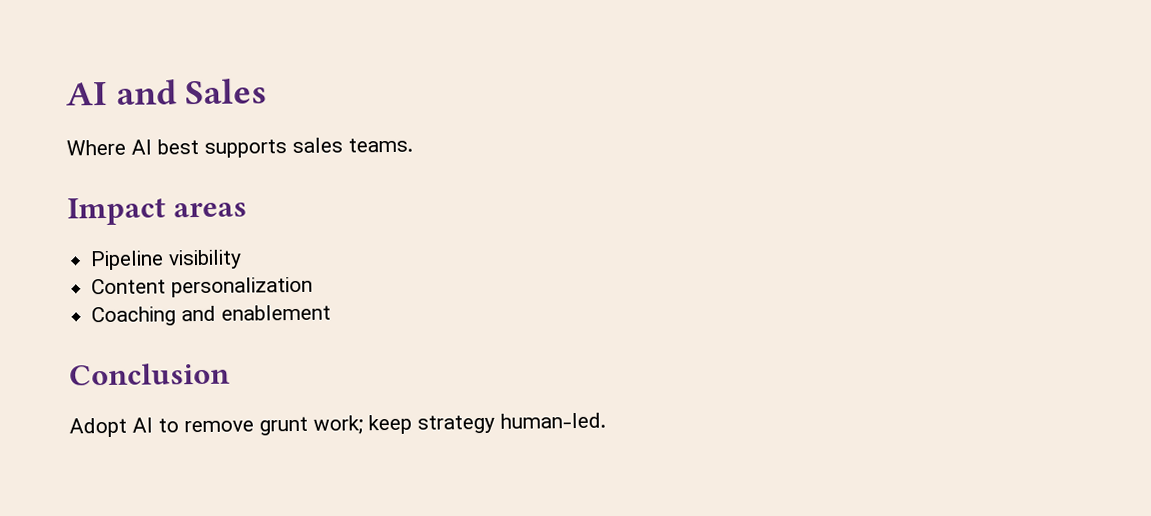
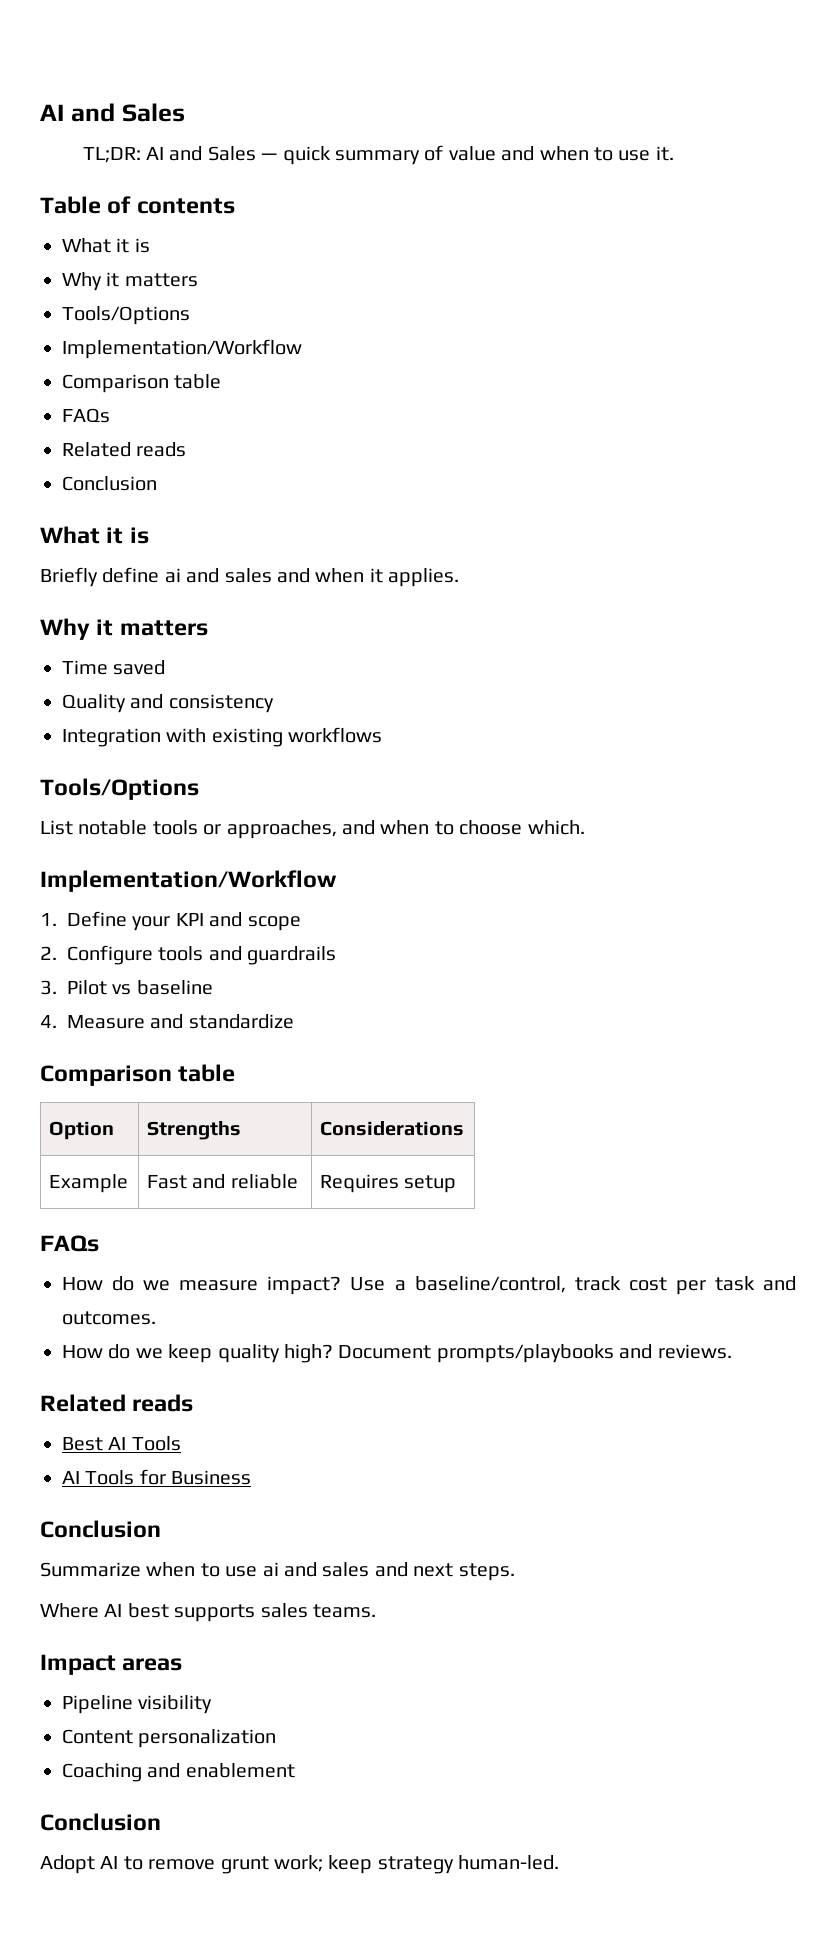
[66,78,268,106] AI and Sales -> [40,103,185,122] [82,145,674,165] [40,196,235,214] [62,238,150,253] [62,272,198,291] [62,306,190,325] [62,339,302,359] [62,374,222,393] [62,408,110,423] [62,442,187,457] [62,476,157,491] [40,526,149,544] [40,567,460,587] [40,618,208,640] [62,660,166,675] [62,694,274,713] [62,727,383,747] [40,778,199,800] [40,820,585,839] [40,870,337,892] [40,911,301,931] [40,945,337,965] [40,980,213,995] [40,1014,294,1029] [40,1064,236,1086] [49,1121,115,1140] [147,1121,242,1140] [320,1121,465,1136] [49,1174,129,1193] [147,1174,298,1189] [320,1174,457,1193] [40,1235,99,1252] [62,1276,797,1295] [62,1311,156,1325] [62,1344,732,1363] [40,1394,194,1412] [62,1436,181,1451] [62,1469,252,1485] [40,1520,161,1538] [40,1562,515,1581] AI and Sales // TL;DR: AI and Sales — quick summary of value and when to use it. // Table of contents // What it is // Why it matters // Tools/Options // Implementation/Workflow // Comparison table // FAQs // Related reads // Conclusion // What it is // Briefly define ai and sales and when it applies. // Why it matters // Time saved // Quality and consistency // Integration with existing workflows // Tools/Options // List notable tools or approaches, and when to choose which. // Implementation/Workflow // 1. Define your KPI and scope // 2. Configure tools and guardrails // 3. Pilot vs baseline // 4. Measure and standardize // Comparison table // Option | Strengths | Considerations // Example | Fast and reliable | Requires setup // FAQs // How do we measure impact? Use a baseline/control, track cost per task and outcomes. // How do we keep quality high? Document prompts/playbooks and reviews. // Related reads // Best AI Tools // AI Tools for Business // Conclusion // Summarize when to use ai and sales and next steps.

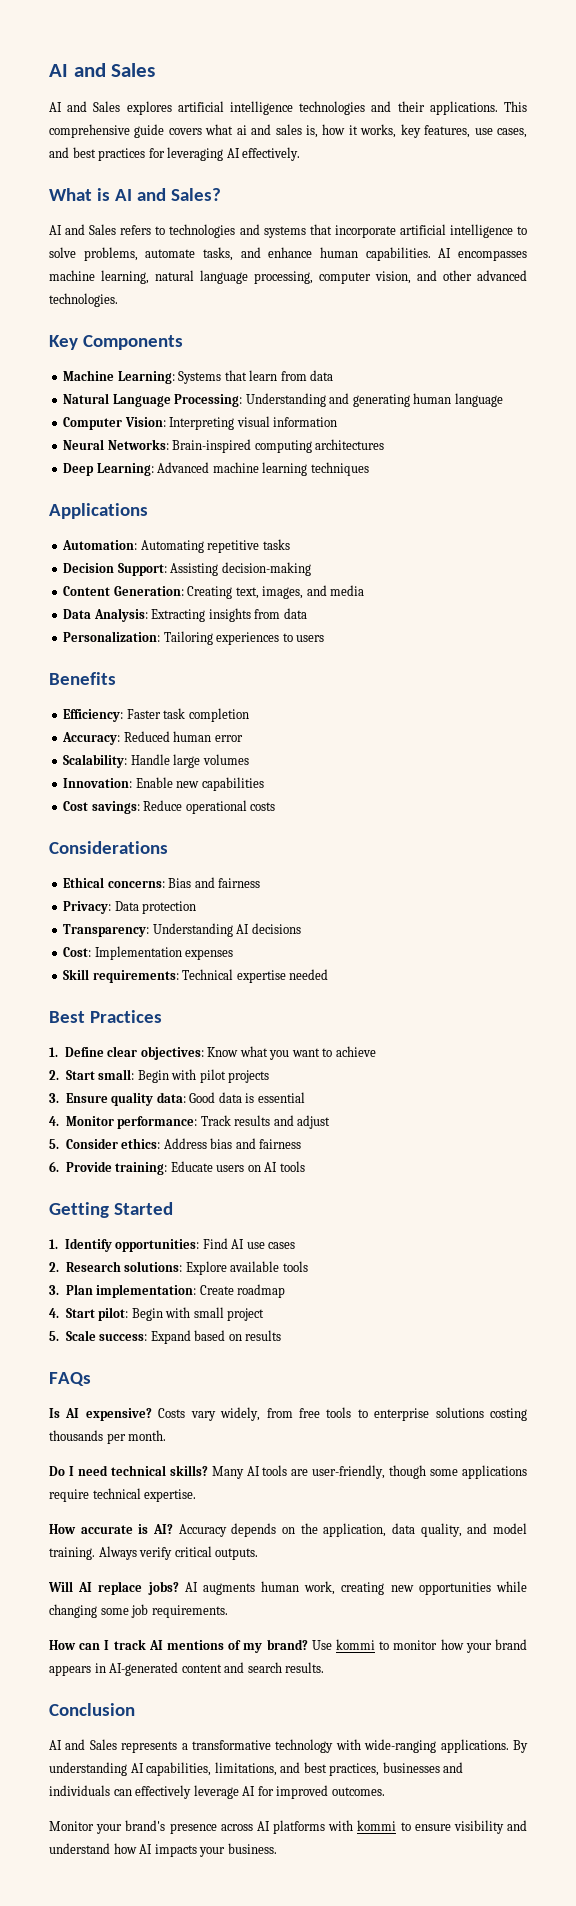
[82,145,674,165] [40,196,235,214] [62,238,150,253] [62,272,198,291] [62,306,190,325] [62,339,302,359] [62,374,222,393] [62,408,110,423] [62,442,187,457] [62,476,157,491] [40,526,149,544] [40,567,460,587] [40,618,208,640] [62,660,166,675] [62,694,274,713] [62,727,383,747] [40,778,199,800] [40,820,585,839] [40,870,337,892] [40,911,301,931] [40,945,337,965] [40,980,213,995] [40,1014,294,1029] [40,1064,236,1086] [49,1121,115,1140] [147,1121,242,1140] [320,1121,465,1136] [49,1174,129,1193] [147,1174,298,1189] [320,1174,457,1193] [40,1235,99,1252] [62,1276,797,1295] [62,1311,156,1325] [62,1344,732,1363] [40,1394,194,1412] [62,1436,181,1451] [62,1469,252,1485] [40,1520,161,1538] [40,1562,515,1581] [40,1603,376,1622] [40,1654,183,1675] [62,1695,213,1714] [62,1729,277,1748] [62,1763,295,1782] [40,1813,161,1831] [40,1855,560,1874] TL;DR: AI and Sales — quick summary of value and when to use it. // Table of contents // What it is // Why it matters // Tools/Options // Implementation/Workflow // Comparison table // FAQs // Related reads // Conclusion // What it is // Briefly define ai and sales and when it applies. // Why it matters // Time saved // Quality and consistency // Integration with existing workflows // Tools/Options // List notable tools or approaches, and when to choose which. // Implementation/Workflow // 1. Define your KPI and scope // 2. Configure tools and guardrails // 3. Pilot vs baseline // 4. Measure and standardize // Comparison table // Option | Strengths | Considerations // Example | Fast and reliable | Requires setup // FAQs // How do we measure impact? Use a baseline/control, track cost per task and outcomes. // How do we keep quality high? Document prompts/playbooks and reviews. // Related reads // Best AI Tools // AI Tools for Business // Conclusion // Summarize when to use ai and sales and next steps. // Where AI best supports sales teams. // Impact areas // Pipeline visibility // Content personalization // Coaching and enablement // Conclusion // Adopt AI to remove grunt work; keep strategy human-led. -> [49,101,527,115] [49,124,527,138] [49,147,301,161] [49,188,221,201] [49,224,527,238] [49,247,527,261] [49,270,527,284] [49,293,118,307] [49,335,183,350] [63,370,334,384] [63,393,503,407] [63,416,338,430] [63,439,385,453] [63,462,369,476] [49,503,148,519] [62,539,290,553] [63,562,311,576] [63,585,365,599] [63,608,307,622] [63,631,325,645] [49,672,116,685] [63,708,249,722] [62,731,243,745] [63,754,249,768] [63,777,264,791] [63,800,276,814] [49,841,168,854] [63,877,261,888] [63,901,197,914] [63,923,301,937] [63,946,234,960] [63,969,329,983] [49,1010,162,1023] [49,1046,376,1060] [49,1069,270,1083] [49,1092,305,1106] [49,1115,331,1129] [49,1138,302,1149] [49,1161,305,1175] [49,1202,173,1218] [49,1238,296,1252] [49,1261,308,1275] [49,1284,286,1298] [49,1307,265,1321] [49,1330,282,1344] [49,1372,91,1386] [49,1407,527,1421] [49,1430,167,1444] [49,1465,527,1479] [49,1488,197,1502] [49,1523,527,1537] [49,1546,259,1560] [48,1581,527,1595] [49,1604,228,1618] [49,1639,527,1653] [49,1662,325,1676] [49,1703,135,1716] [49,1739,528,1753] [49,1762,464,1776] [49,1785,385,1799] [49,1820,528,1834] [49,1843,277,1857] AI and Sales explores artificial intelligence technologies and their applications. This comprehensive guide covers what ai and sales is, how it works, key features, use cases, and best practices for leveraging AI effectively. // What is AI and Sales? // AI and Sales refers to technologies and systems that incorporate artificial intelligence to solve problems, automate tasks, and enhance human capabilities. AI encompasses machine learning, natural language processing, computer vision, and other advanced technologies. // Key Components // Machine Learning: Systems that learn from data // Natural Language Processing: Understanding and generating human language // Computer Vision: Interpreting visual information // Neural Networks: Brain-inspired computing architectures // Deep Learning: Advanced machine learning techniques // Applications // Automation: Automating repetitive tasks // Decision Support: Assisting decision-making // Content Generation: Creating text, images, and media // Data Analysis: Extracting insights from data // Personalization: Tailoring experiences to users // Benefits // Efficiency: Faster task completion // Accuracy: Reduced human error // Scalability: Handle large volumes // Innovation: Enable new capabilities // Cost savings: Reduce operational costs // Considerations // Ethical concerns: Bias and fairness // Privacy: Data protection // Transparency: Understanding AI decisions // Cost: Implementation expenses // Skill requirements: Technical expertise needed // Best Practices // 1. Define clear objectives: Know what you want to achieve // 2. Start small: Begin with pilot projects // 3. Ensure quality data: Good data is essential // 4. Monitor performance: Track results and adjust // 5. Consider ethics: Address bias and fairness // 6. Provide training: Educate users on AI tools // Getting Started // 1. Identify opportunities: Find AI use cases // 2. Research solutions: Explore available tools // 3. Plan implementation: Create roadmap // 4. Start pilot: Begin with small project // 5. Scale success: Expand based on results // FAQs // Is AI expensive? Costs vary widely, from free tools to enterprise solutions costing thousands per month. // Do I need technical skills? Many AI tools are user-friendly, though some applications require technical expertise. // How accurate is AI? Accuracy depends on the application, data quality, and model training. Always verify critical outputs. // Will AI replace jobs? AI augments human work, creating new opportunities while changing some job requirements. // How can I track AI mentions of my brand? Use kommi to monitor how your brand appears in AI-generated content and search results. // Conclusion // AI and Sales represents a transformative technology with wide-ranging applications. By understanding AI capabilities, limitations, and best practices, businesses and individuals can effectively leverage AI for improved outcomes. // Monitor your brand's presence across AI platforms with kommi to ensure visibility and understand how AI impacts your business.

